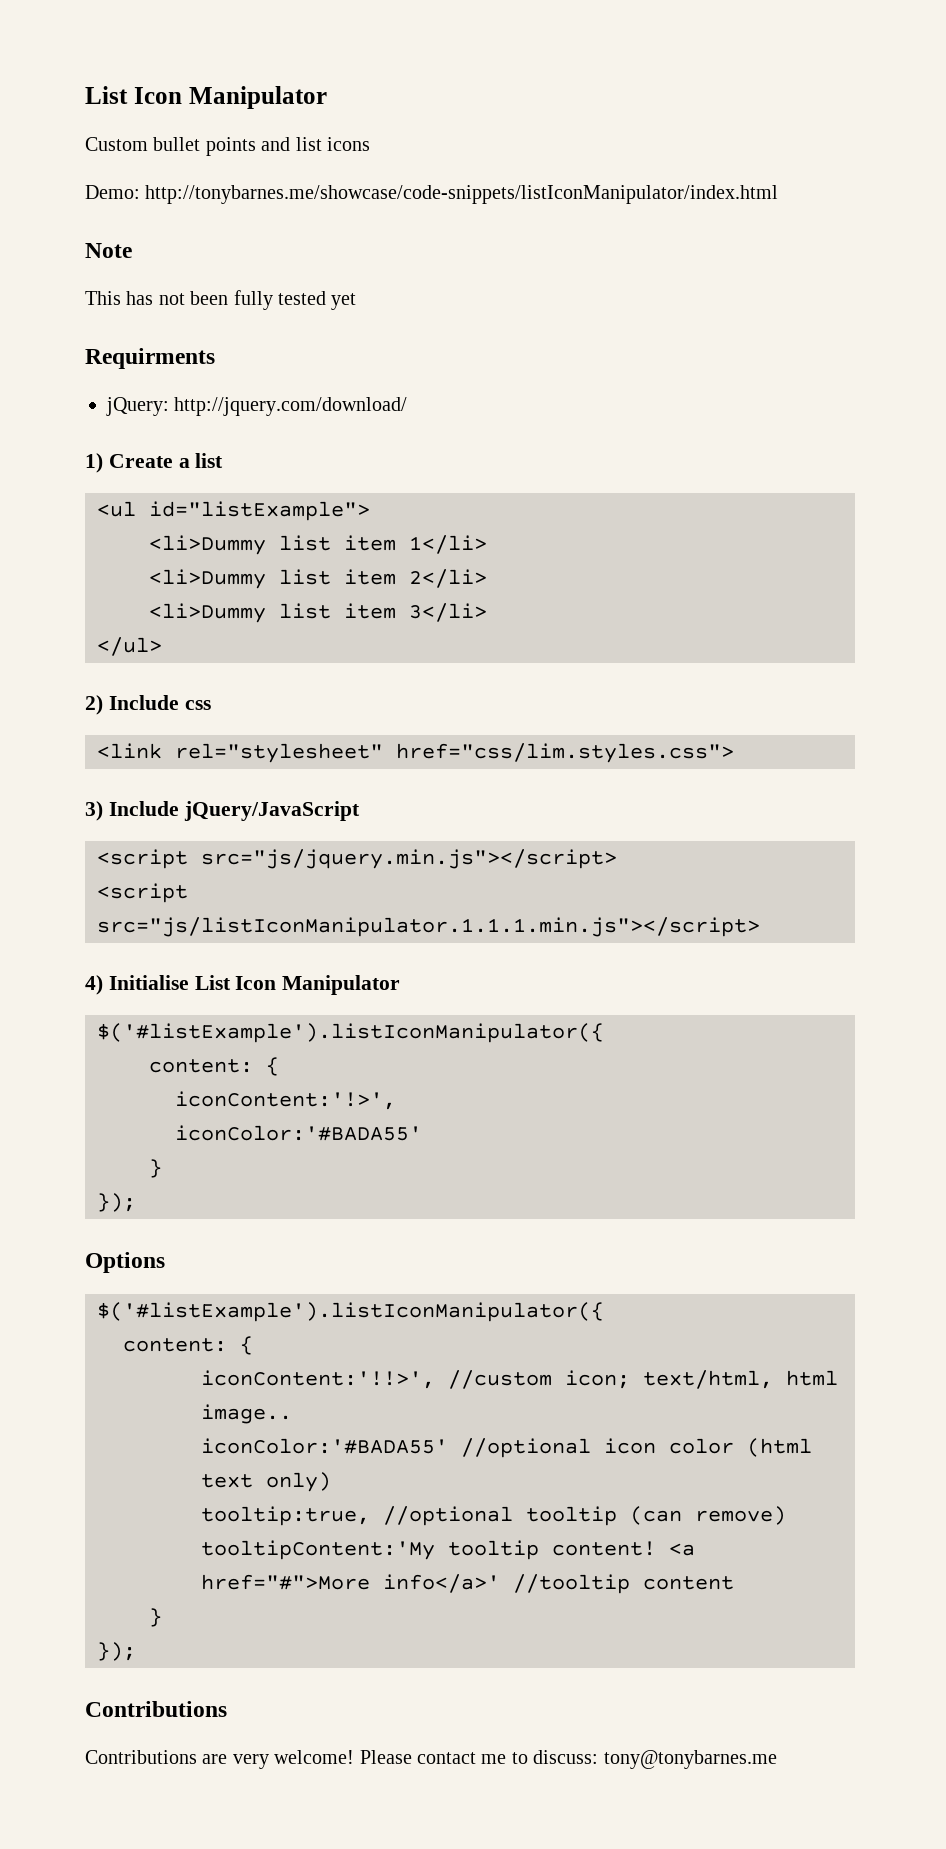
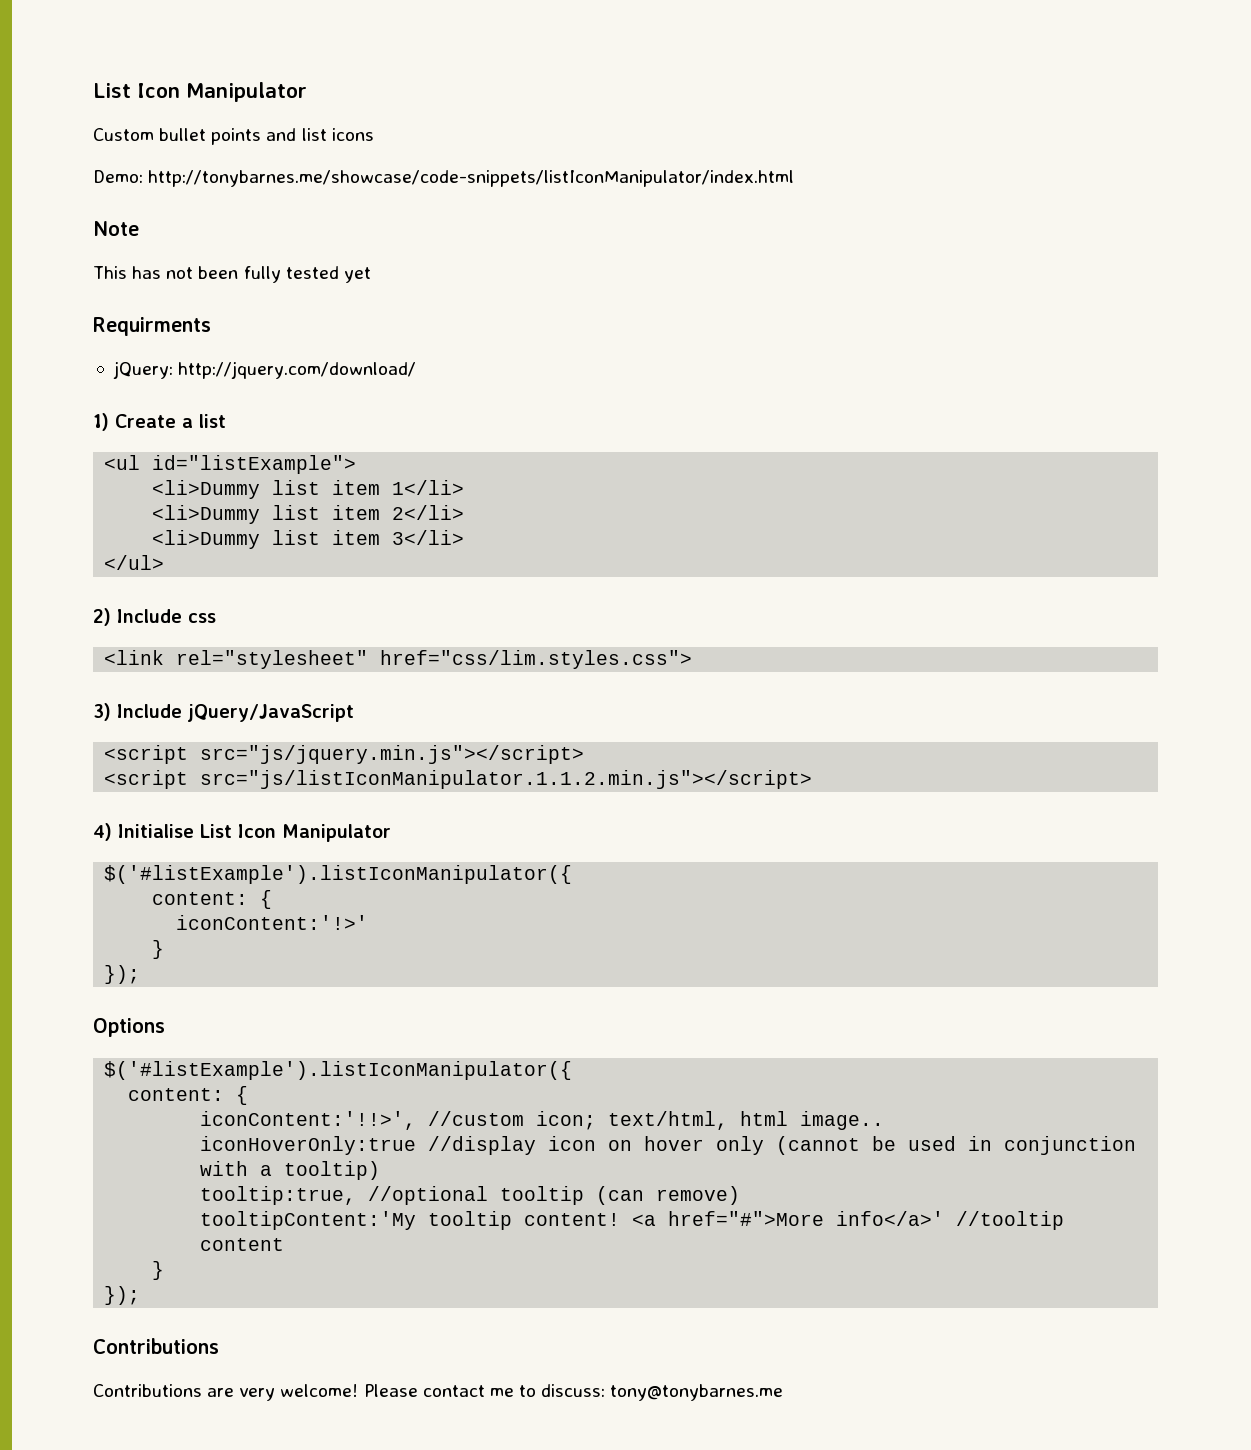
[97,917,760,937] src="js/listIconManipulator.1.1.1.min.js"></script> -> [200,770,813,789] src="js/listIconManipulator.1.1.2.min.js"></script>
[175,1091,396,1110] [175,1125,422,1141] iconContent:'!>', // iconColor:'#BADA55' -> [176,915,369,930] iconContent:'!>'
[201,1438,812,1458] [201,1472,331,1492] iconColor:'#BADA55' //optional icon color (html text only) -> [200,1136,1137,1155] [200,1161,381,1180] iconHoverOnly:true //display icon on hover only (cannot be used in conjunction with a tooltip)

